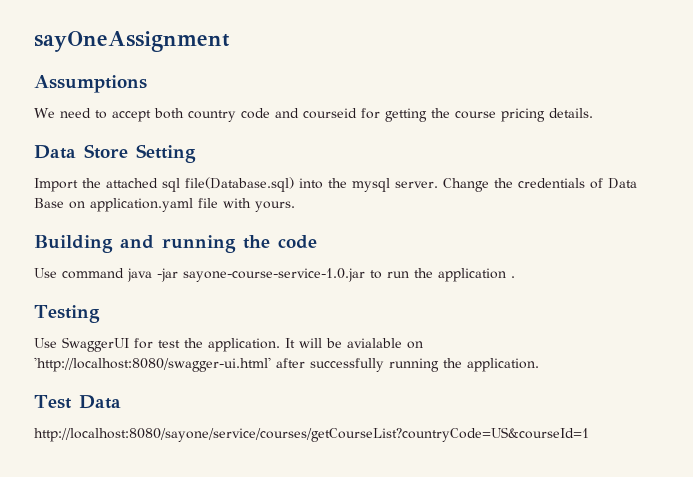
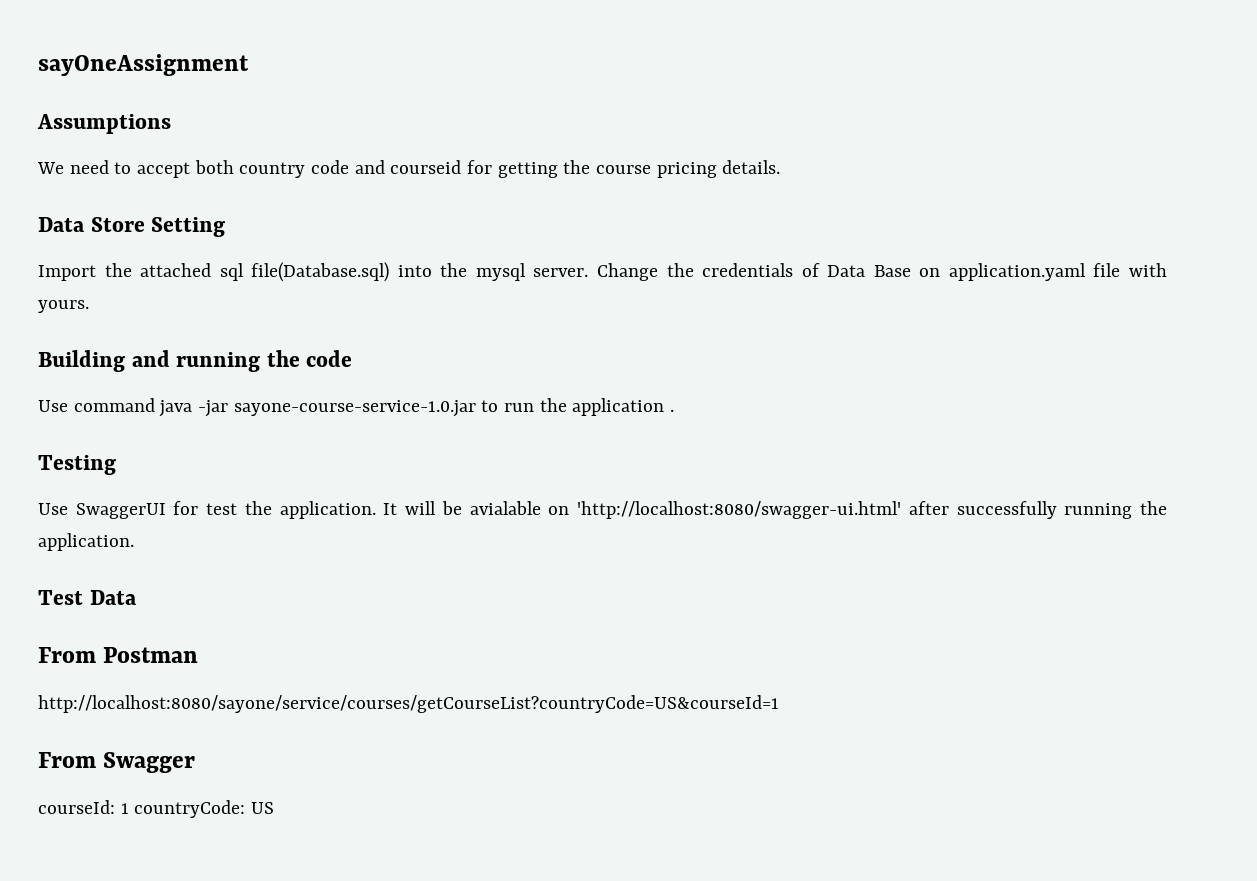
(121, 402) none -> [38,647,199,663] // From Postman
(589, 434) none -> [38,752,196,773] [38,800,275,818] // From Swagger // courseId: 1 countryCode: US

